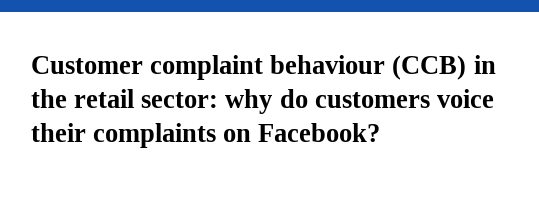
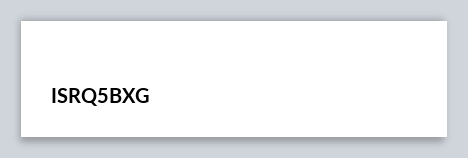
[31,55,496,80] [31,89,494,114] [31,123,381,148] Customer complaint behaviour (CCB) in the retail sector: why do customers voice their complaints on Facebook? -> [51,88,150,106] ISRQ5BXG

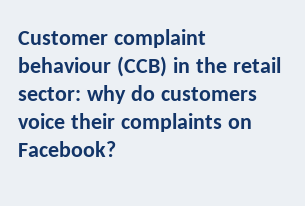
[51,88,150,106] ISRQ5BXG -> [18,29,206,48] [18,56,281,77] [18,85,257,104] [18,113,252,132] [18,141,116,157] Customer complaint behaviour (CCB) in the retail sector: why do customers voice their complaints on Facebook?

